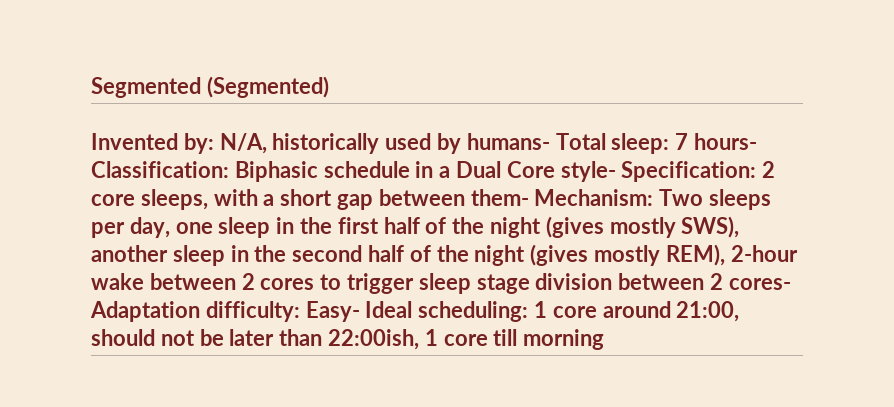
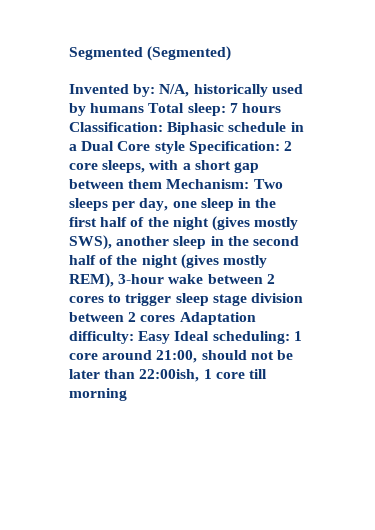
[466,133,550,150] humans- -> [90,103,145,113] humans
[694,133,758,150] hours- -> [241,103,281,113] hours
[560,161,616,182] style- -> [154,141,185,154] style
[470,189,529,206] them- -> [128,179,163,189] them
[730,245,798,262] 2-hour -> [118,274,165,284] 3-hour
[728,278,791,290] cores- -> [140,315,176,322] cores
[305,301,360,322] Easy- -> [138,331,171,344] Easy

